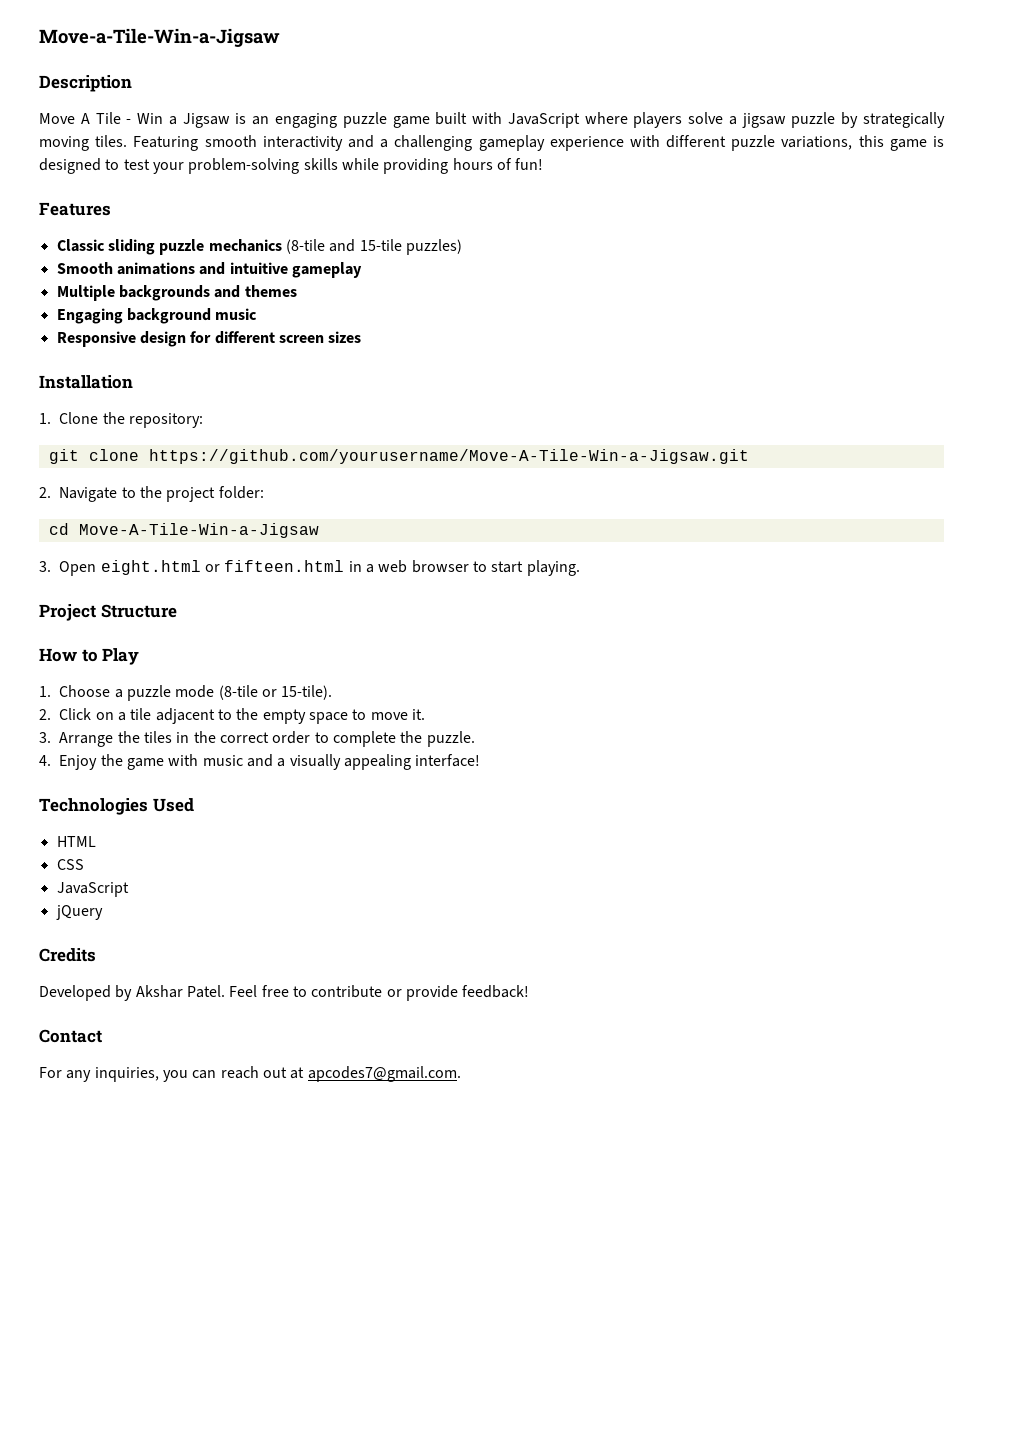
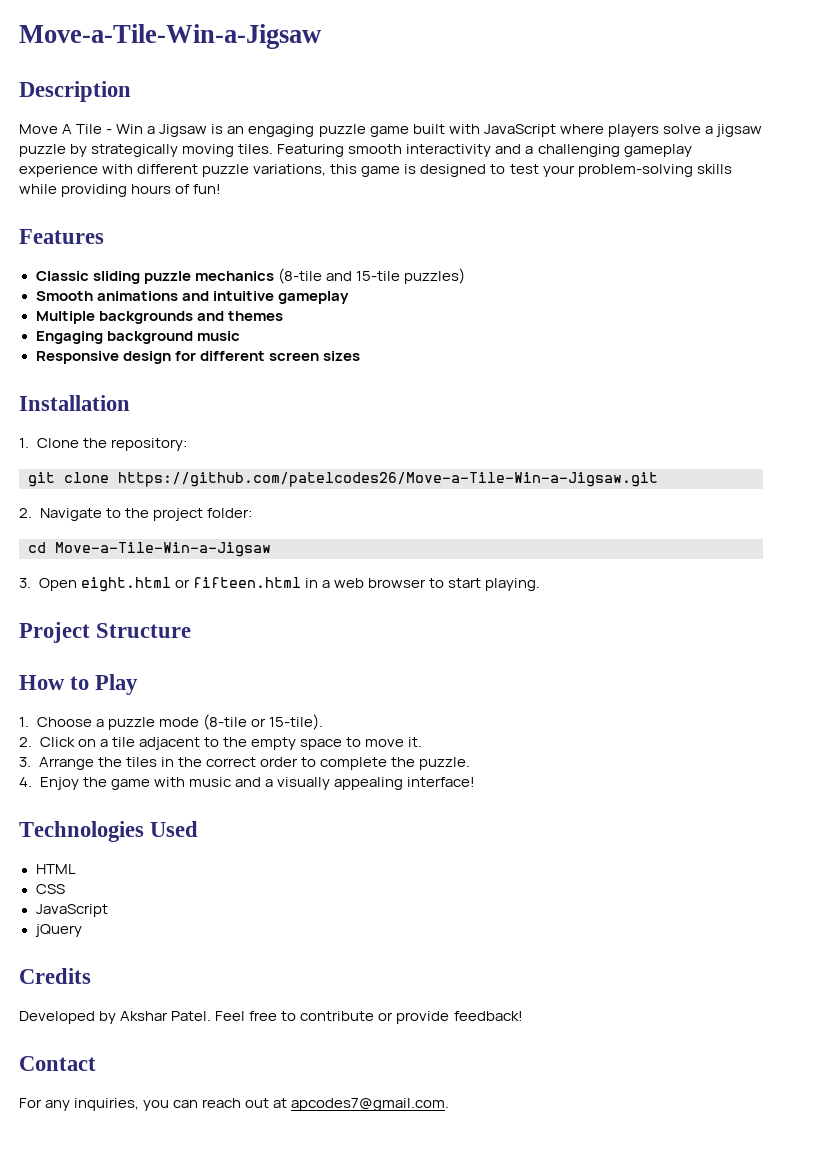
[148,449,749,464] https://github.com/yourusername/Move-A-Tile-Win-a-Jigsaw.git -> [118,472,658,487] https://github.com/patelcodes26/Move-a-Tile-Win-a-Jigsaw.git
[78,523,319,538] Move-A-Tile-Win-a-Jigsaw -> [55,542,271,557] Move-a-Tile-Win-a-Jigsaw

